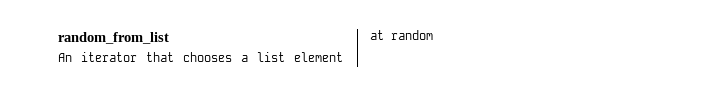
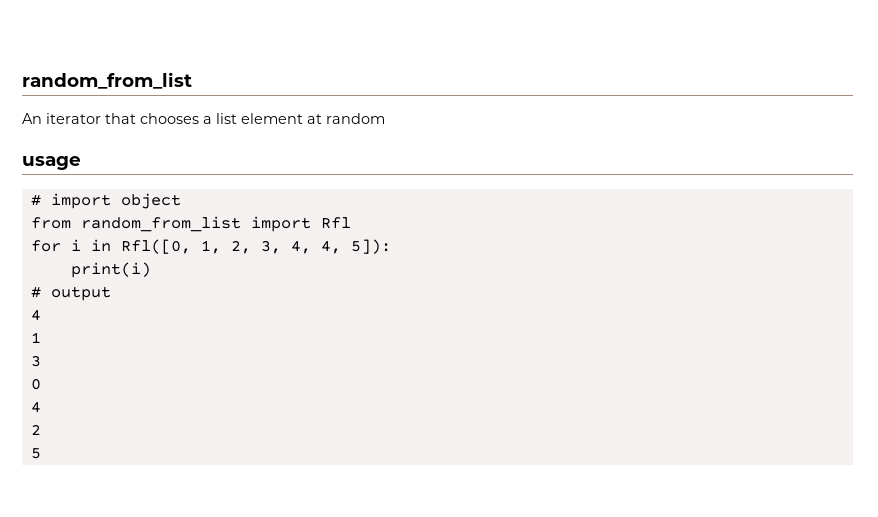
(433, 35) none -> [22,156,81,170] [30,193,181,209] [30,216,351,232] [30,239,391,254] [70,262,151,278] [30,286,111,301] [30,309,41,321] [30,332,41,343] [30,355,41,367] [30,378,41,390] [30,401,41,413] [30,424,41,435] [30,448,41,459] // usage // # import object // from random_from_list import Rfl // for i in Rfl([0, 1, 2, 3, 4, 4, 5]): // print(i) // # output // 4 // 1 // 3 // 0 // 4 // 2 // 5

